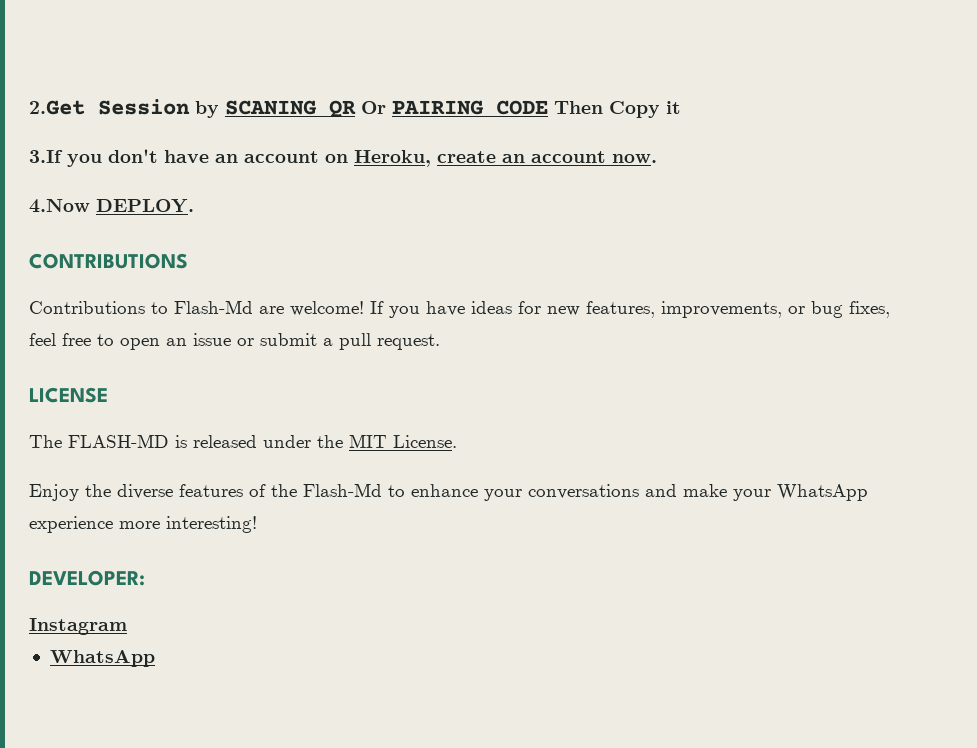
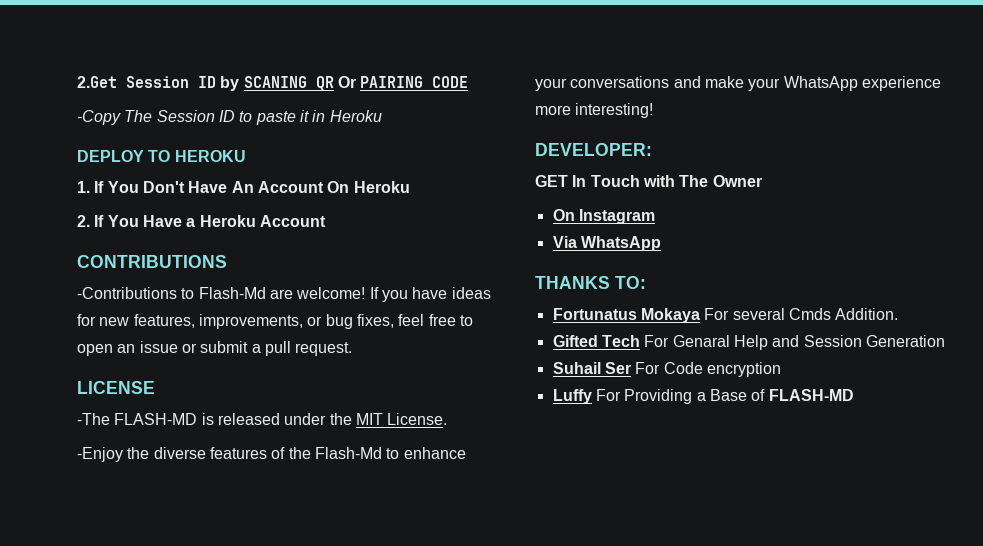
(190, 107) none -> [198,76,216,88] ID
[554,101,681,118] [29,149,657,167] [29,199,194,213] Then Copy it // 3.If you don't have an account on Heroku, create an account now. // 4.Now DEPLOY. -> [77,110,382,125] [77,150,246,162] [77,181,410,193] [77,215,326,227] // -Copy The Session ID to paste it in Heroku // DEPLOY TO HEROKU // 1. If You Don't Have An Account On Heroku // 2. If You Have a Heroku Account
[29,301,145,314] Contributions -> [77,287,177,299] -Contributions
[29,435,62,448] The -> [77,413,110,425] -The
[29,484,79,501] Enjoy -> [77,447,123,462] -Enjoy
(145, 578) none -> [535,175,762,187] [552,209,575,221] GET In Touch with The Owner // On
[49,650,155,667] WhatsApp -> [552,236,661,251] [535,276,646,289] [552,308,899,323] [552,335,945,350] [552,362,781,377] [552,389,854,404] Via WhatsApp // THANKS TO: // Fortunatus Mokaya For several Cmds Addition. // Gifted Tech For Genaral Help and Session Generation // Suhail Ser For Code encryption // Luffy For Providing a Base of FLASH-MD

